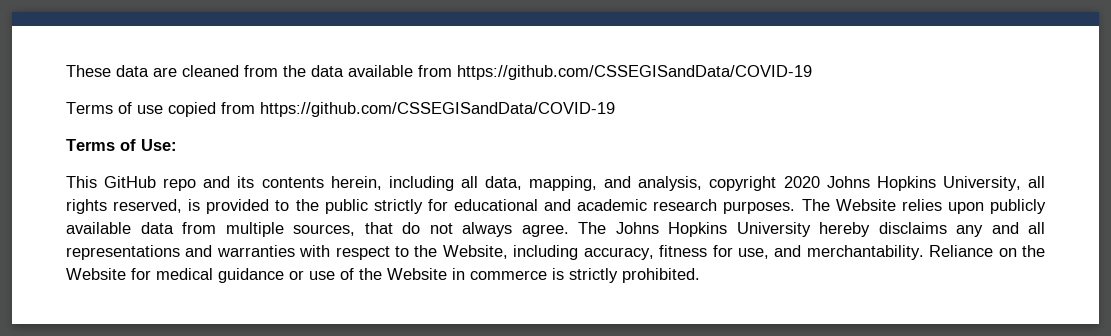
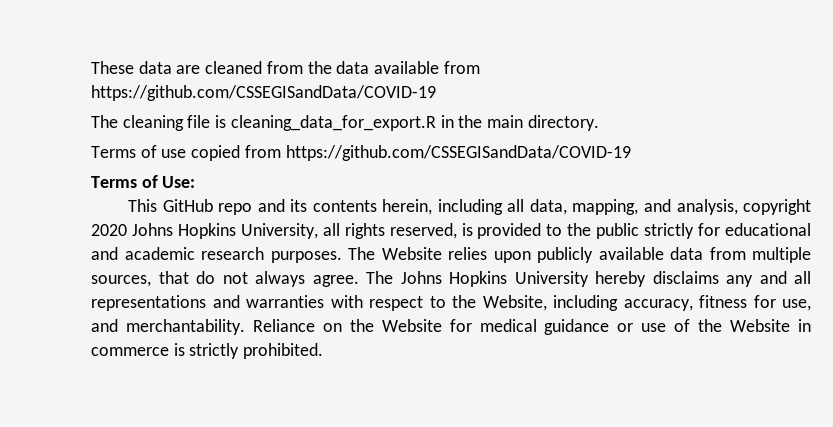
(812, 72) none -> [91,115,599,131] // The cleaning file is cleaning_data_for_export.R in the main directory.

